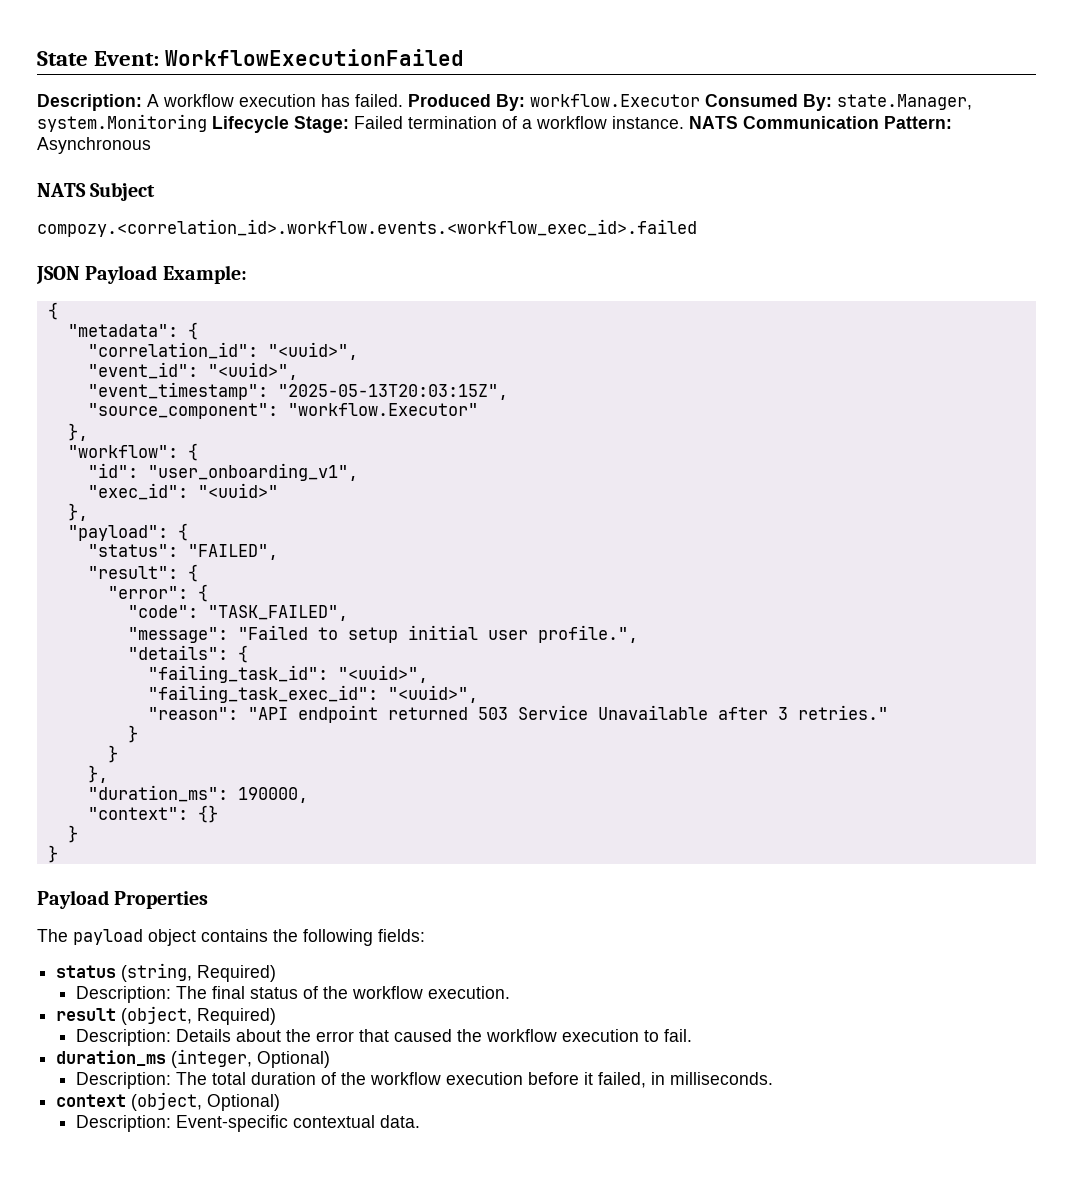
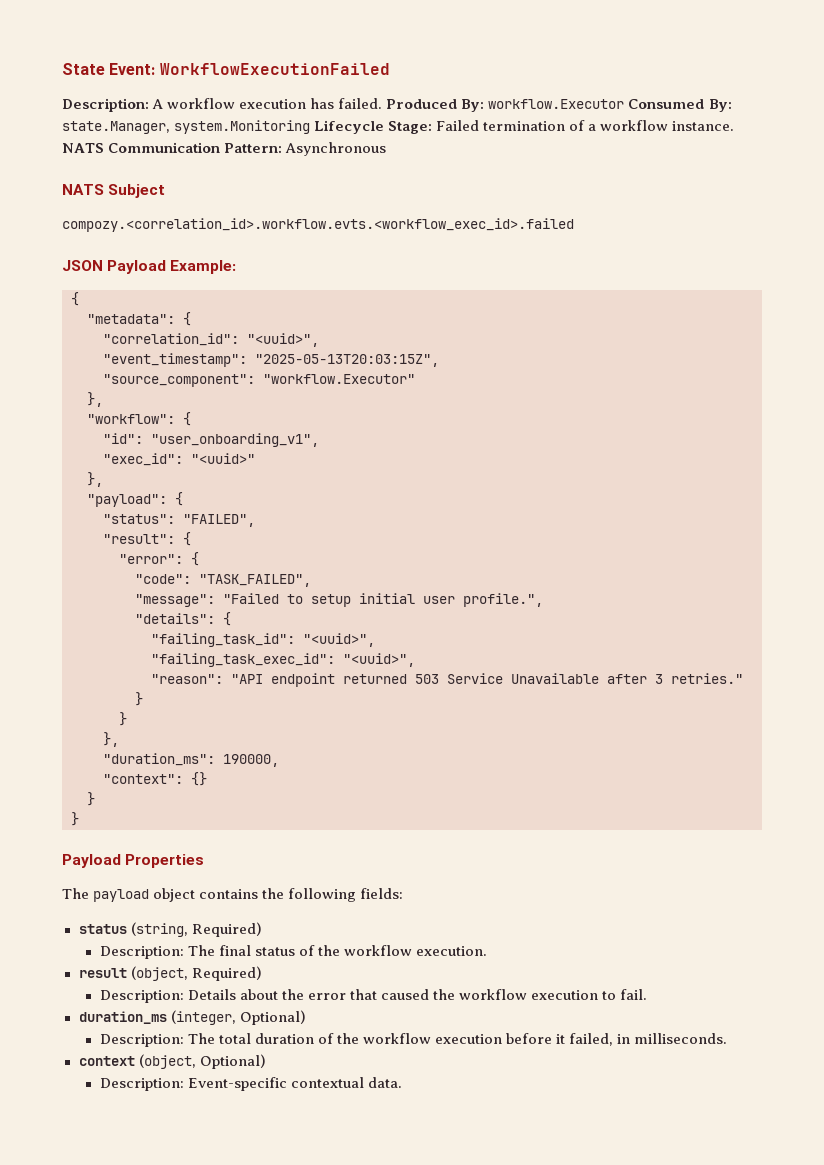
[37,219,697,237] compozy.<correlation_id>.workflow.events.<workflow_exec_id>.failed -> [62,218,574,232] compozy.<correlation_id>.workflow.evts.<workflow_exec_id>.failed
[87,362,298,380] // "event_id": "<uuid>", -> (319, 340) none

